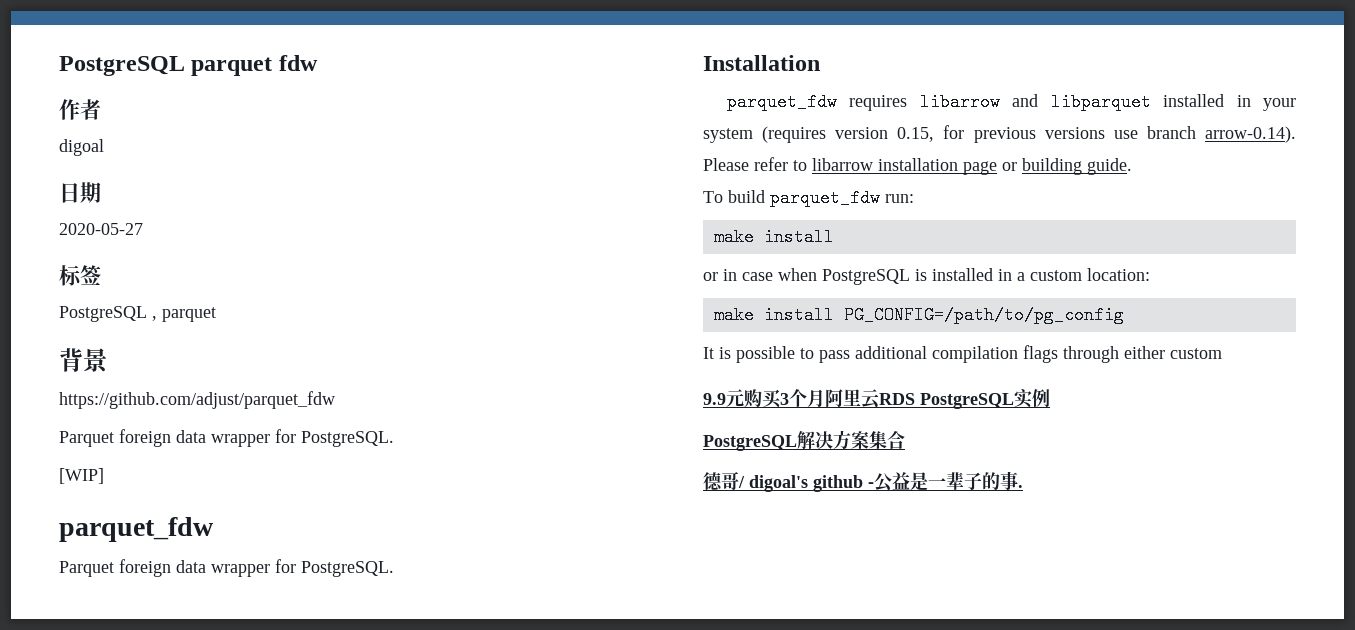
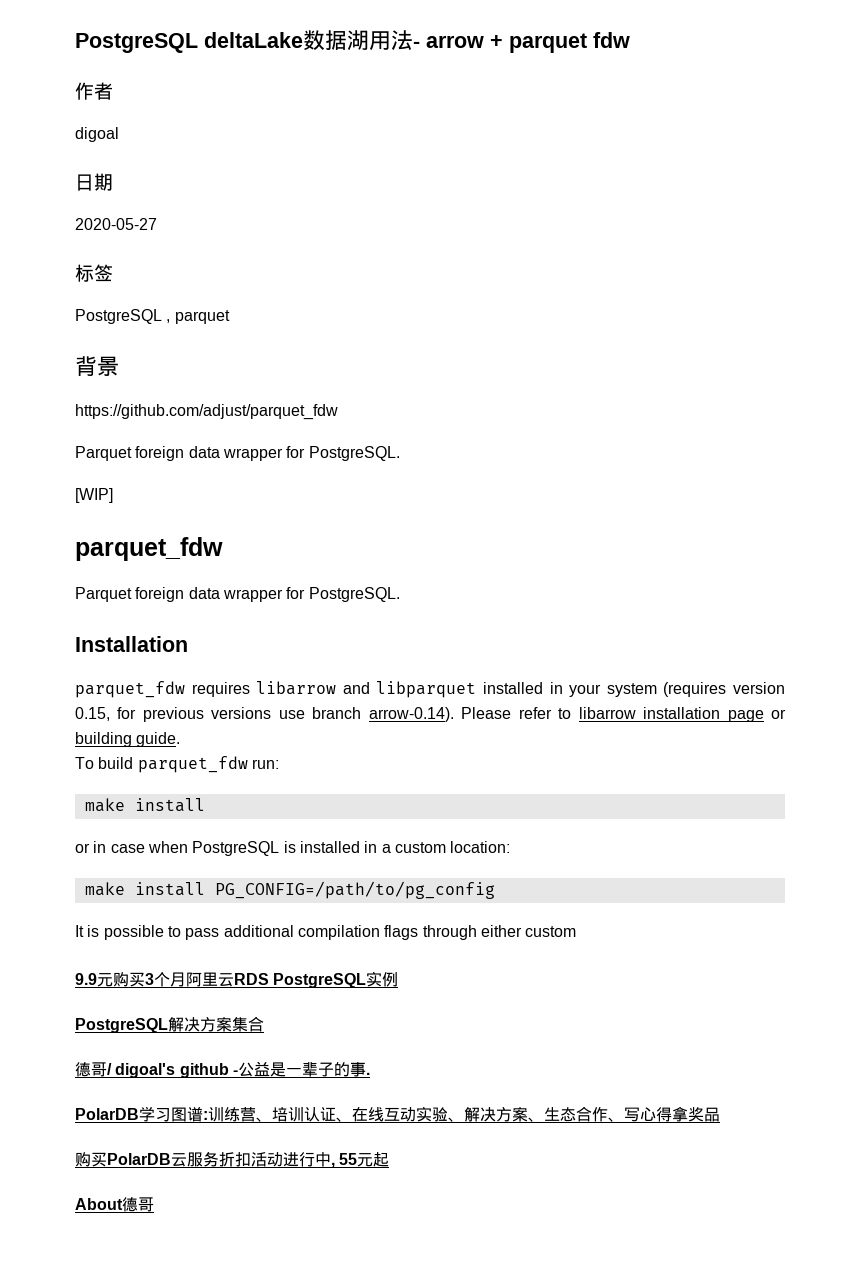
[59,56,185,76] PostgreSQL -> [75,30,503,53] PostgreSQL deltaLake数据湖用法- arrow +
(1023, 486) none -> [75,1106,720,1122] [75,1151,390,1168] [75,1197,154,1212] // PolarDB学习图谱:训练营、培训认证、在线互动实验、解决方案、生态合作、写心得拿奖品 // 购买PolarDB云服务折扣活动进行中, 55元起 // About德哥

